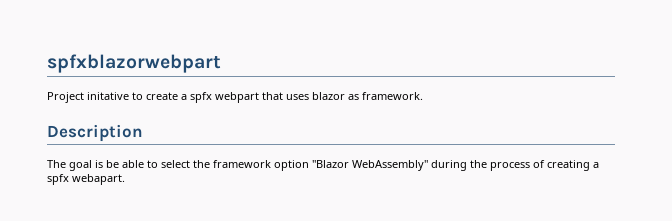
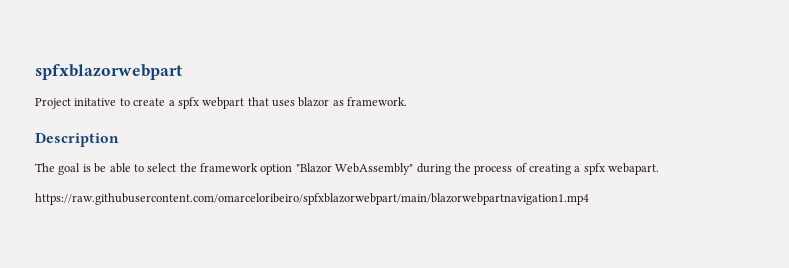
(125, 179) none -> [35,193,589,205] // https://raw.githubusercontent.com/omarceloribeiro/spfxblazorwebpart/main/blazorwebpartnavigation1.mp4

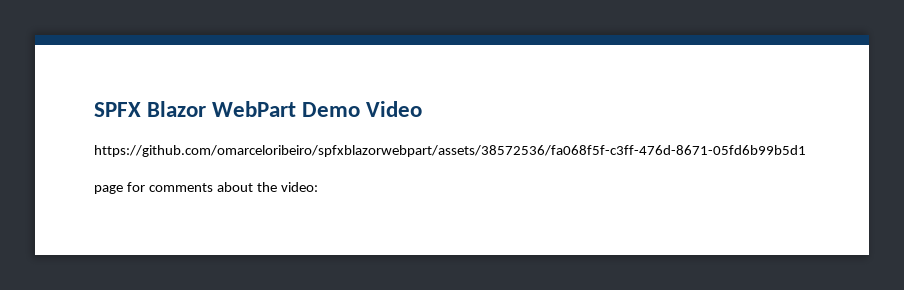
[35,64,182,80] [35,97,408,109] [35,133,119,147] [35,163,660,175] [35,193,589,205] spfxblazorwebpart // Project initative to create a spfx webpart that uses blazor as framework. // Description // The goal is be able to select the framework option "Blazor WebAssembly" during the process of creating a spfx webapart. // https://raw.githubusercontent.com/omarceloribeiro/spfxblazorwebpart/main/blazorwebpartnavigation1.mp4 -> [94,101,423,117] [94,145,806,157] [94,182,318,194] SPFX Blazor WebPart Demo Video // https://github.com/omarceloribeiro/spfxblazorwebpart/assets/38572536/fa068f5f-c3ff-476d-8671-05fd6b99b5d1 // page for comments about the video:

